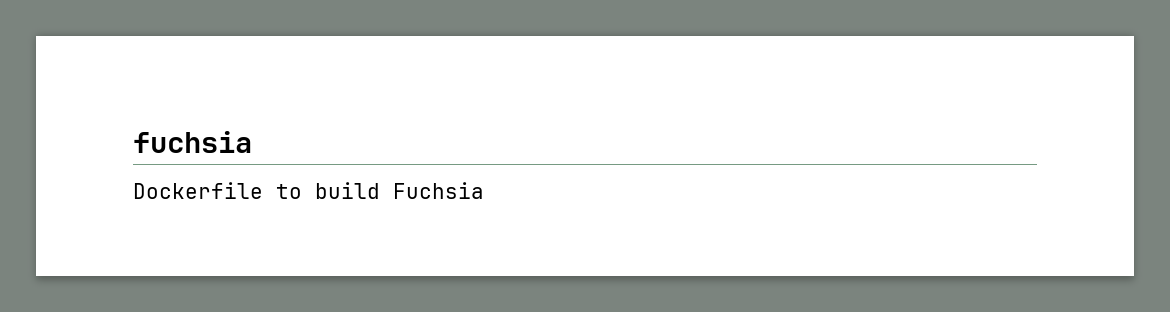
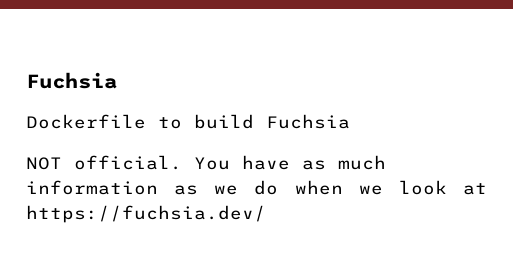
[133,131,252,153] fuchsia -> [26,72,117,89] Fuchsia
(484, 190) none -> [26,155,386,170] [26,180,488,195] [26,205,266,223] // NOT official. You have as much information as we do when we look at https://fuchsia.dev/

